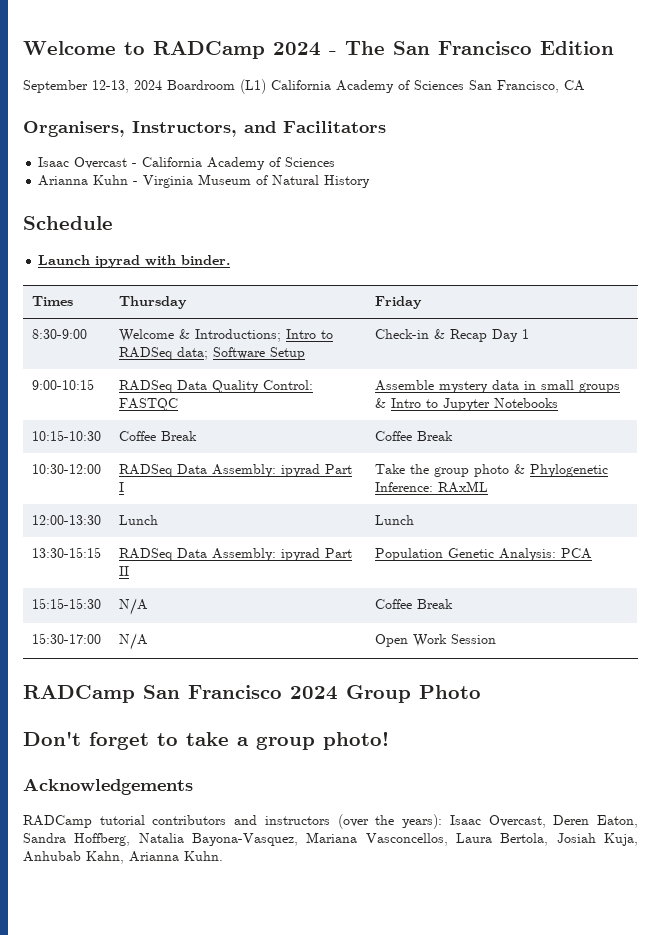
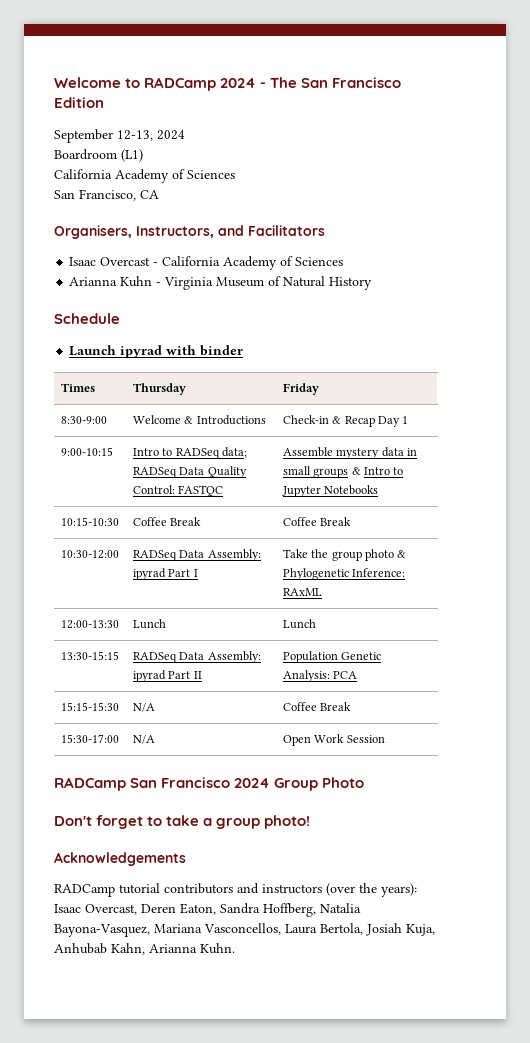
(162, 85) none -> (185, 135) //
[271,80,464,93] California Academy of Sciences -> [54,169,235,183] // California Academy of Sciences //
[181,255,231,265] binder. -> [200,345,244,356] binder
[194,329,333,342] [118,347,305,360] Introductions; Intro to RADSeq data; Software Setup -> [196,415,266,425] Introductions
(94, 384) none -> [132,447,248,459] Intro to RADSeq data;

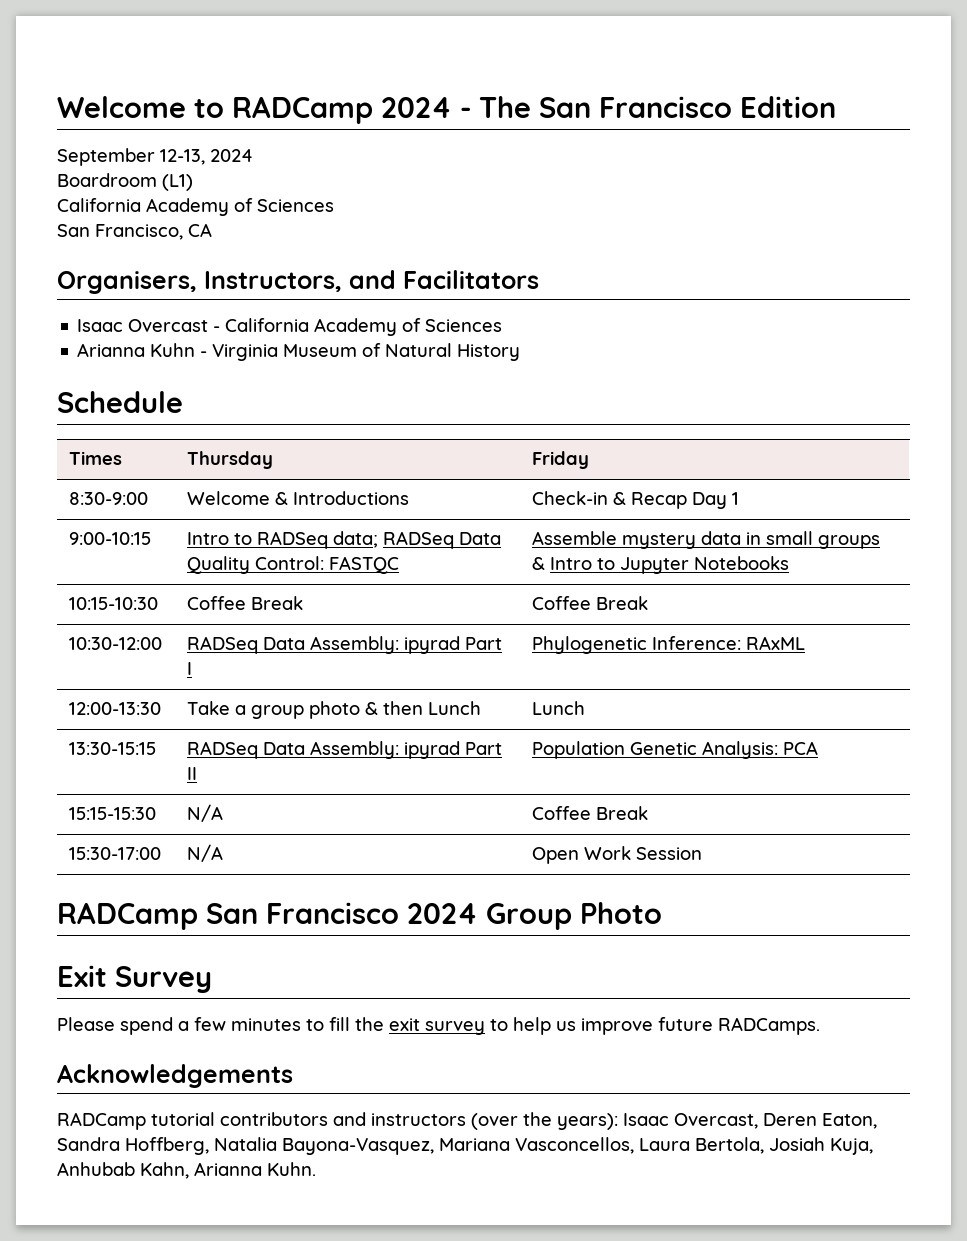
[69,345,244,358] // Launch ipyrad with binder -> (183, 402) none
[282,549,407,561] Take the group photo & -> (193, 668) none
(119, 624) none -> [187,701,424,719] Take a group photo & then
[54,815,311,829] Don't forget to take a group photo! -> [57,965,212,993] [57,1017,820,1035] Exit Survey // Please spend a few minutes to fill the exit survey to help us improve future RADCamps.

